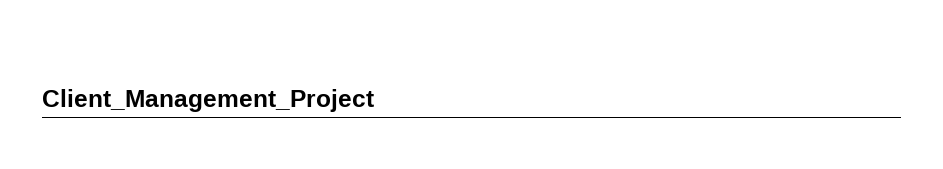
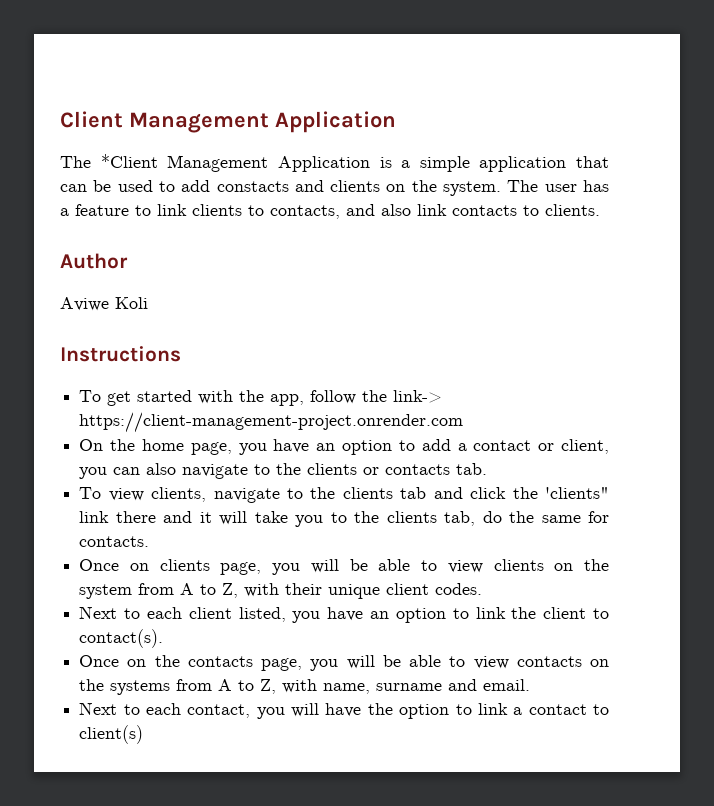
[42,89,374,112] Client_Management_Project -> [60,111,396,133] [60,154,609,172] [60,180,610,196] [60,204,600,219] [60,253,128,269] [60,297,148,311] [60,346,181,362] [79,390,443,406] [79,412,464,433] [79,439,610,455] [79,463,488,479] [79,487,609,503] [79,511,609,527] [79,536,150,547] [79,559,610,575] [79,583,483,599] [79,606,610,623] [79,629,164,648] [79,655,610,671] [79,679,531,695] [79,702,610,719] [79,725,144,744] Client Management Application // The *Client Management Application is a simple application that can be used to add constacts and clients on the system. The user has a feature to link clients to contacts, and also link contacts to clients. // Author // Aviwe Koli // Instructions // To get started with the app, follow the link-> https://client-management-project.onrender.com // On the home page, you have an option to add a contact or client, you can also navigate to the clients or contacts tab. // To view clients, navigate to the clients tab and click the 'clients" link there and it will take you to the clients tab, do the same for contacts. // Once on clients page, you will be able to view clients on the system from A to Z, with their unique client codes. // Next to each client listed, you have an option to link the client to contact(s). // Once on the contacts page, you will be able to view contacts on the systems from A to Z, with name, surname and email. // Next to each contact, you will have the option to link a contact to client(s)

